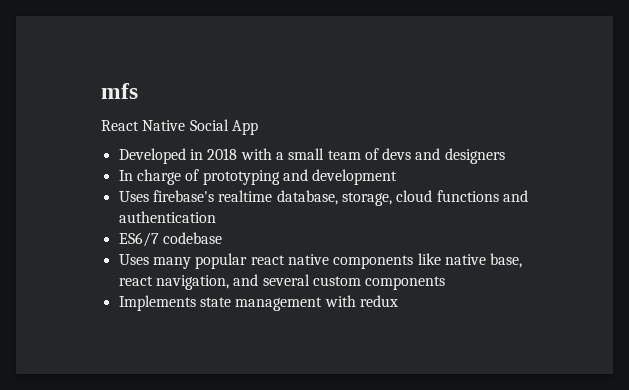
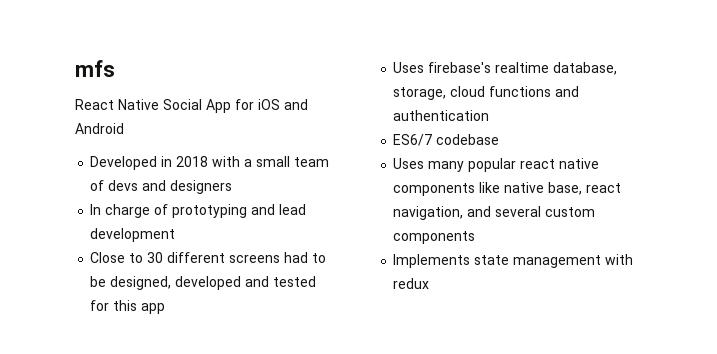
(258, 127) none -> [235,99,308,110] [75,123,124,134] for iOS and Android
(308, 175) none -> [279,204,307,215] lead
(398, 177) none -> [90,252,327,263] [90,276,317,290] [90,300,166,314] // Close to 30 different screens had to be designed, developed and tested for this app

